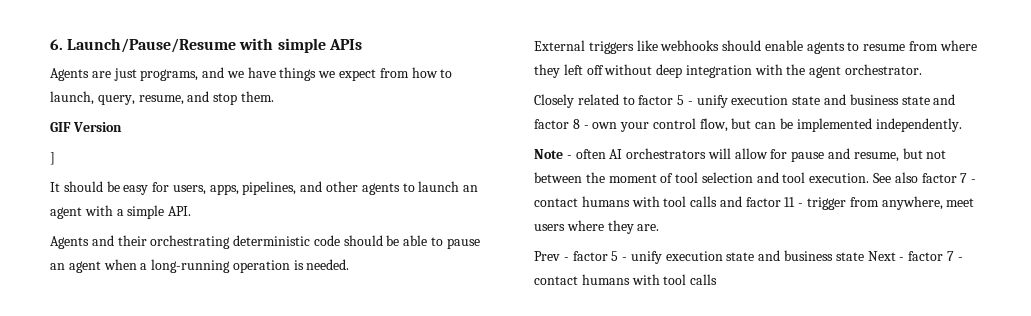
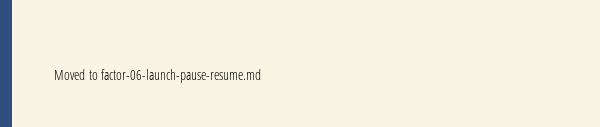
[50,38,362,53] [50,67,453,81] [50,91,274,105] [50,122,122,132] [50,152,55,165] [50,181,479,195] [50,205,192,219] [50,235,480,249] [50,259,350,273] [534,40,977,54] [534,64,923,78] [534,94,956,108] [534,118,962,132] [534,148,947,162] [534,172,977,183] [534,196,975,210] [534,220,660,234] [534,250,963,264] [534,274,718,285] 6. Launch/Pause/Resume with simple APIs // Agents are just programs, and we have things we expect from how to launch, query, resume, and stop them. // GIF Version // ] // It should be easy for users, apps, pipelines, and other agents to launch an agent with a simple API. // Agents and their orchestrating deterministic code should be able to pause an agent when a long-running operation is needed. // External triggers like webhooks should enable agents to resume from where they left off without deep integration with the agent orchestrator. // Closely related to factor 5 - unify execution state and business state and factor 8 - own your control flow, but can be implemented independently. // Note - often AI orchestrators will allow for pause and resume, but not between the moment of tool selection and tool execution. See also factor 7 - contact humans with tool calls and factor 11 - trigger from anywhere, meet users where they are. // Prev - factor 5 - unify execution state and business state Next - factor 7 - contact humans with tool calls -> [54,69,262,83] Moved to factor-06-launch-pause-resume.md

